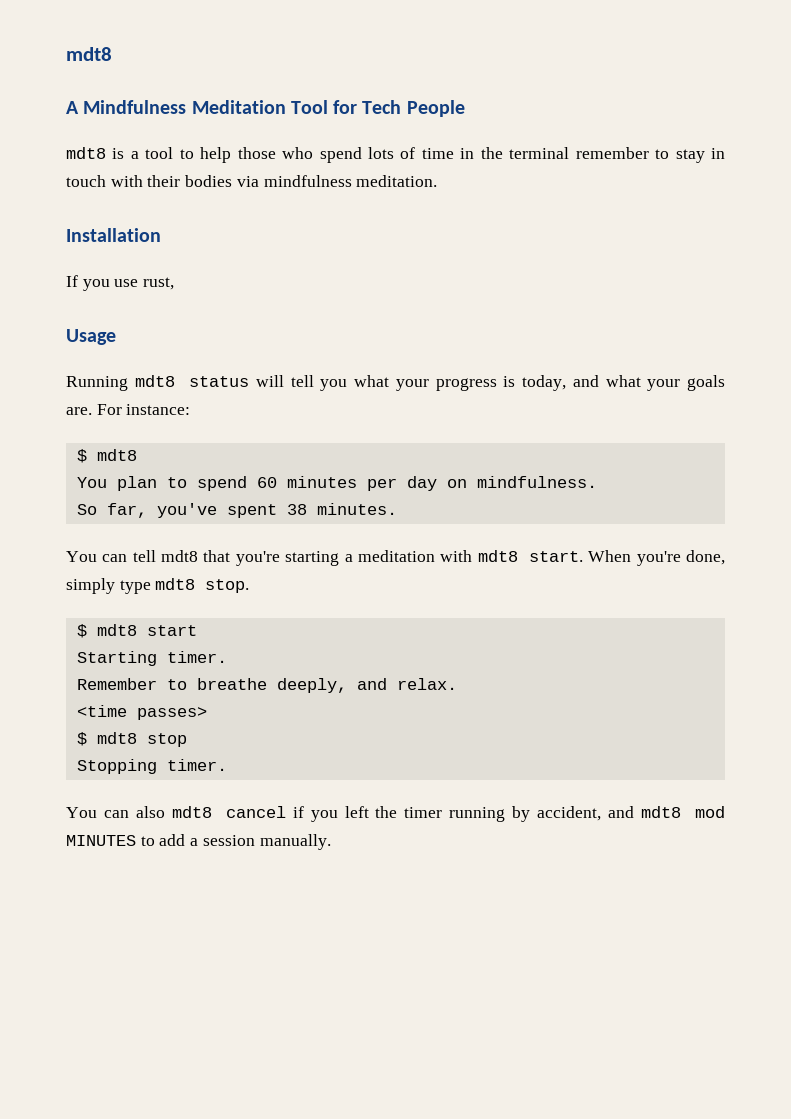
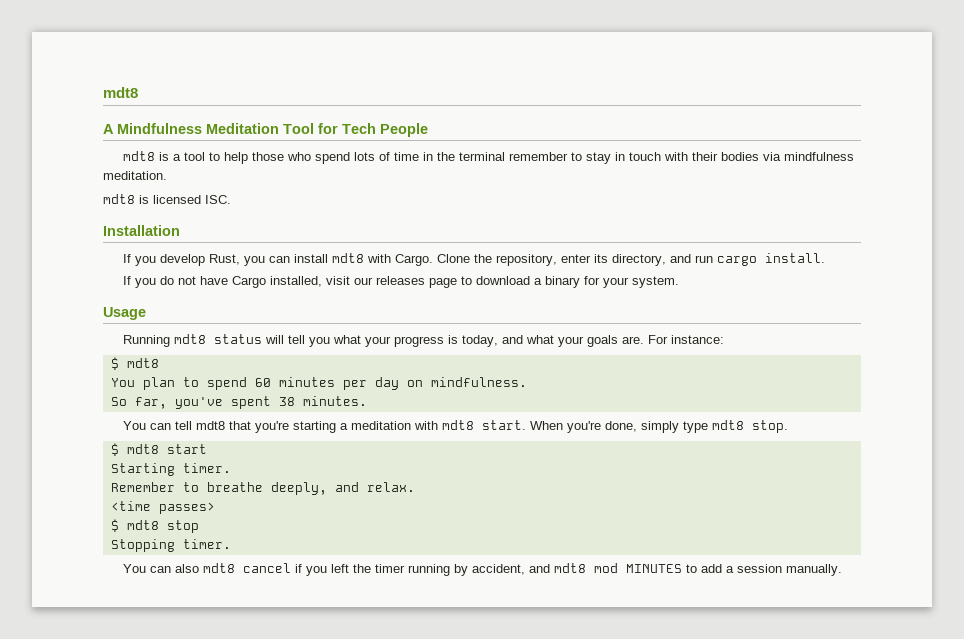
(438, 181) none -> [103,194,231,204] // mdt8 is licensed ISC.
[114,277,175,290] use rust, -> [160,253,826,266] [123,276,680,288] develop Rust, you can install mdt8 with Cargo. Clone the repository, enter its directory, and run cargo install. // If you do not have Cargo installed, visit our releases page to download a binary for your system.

